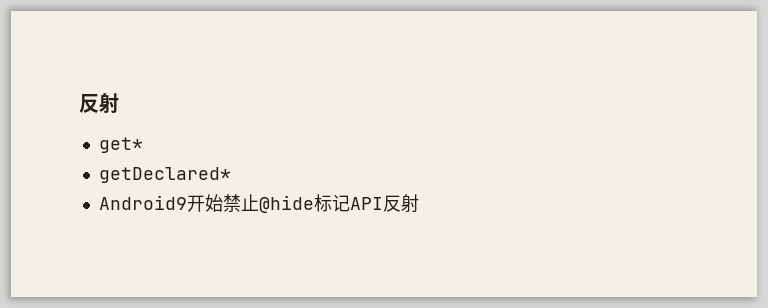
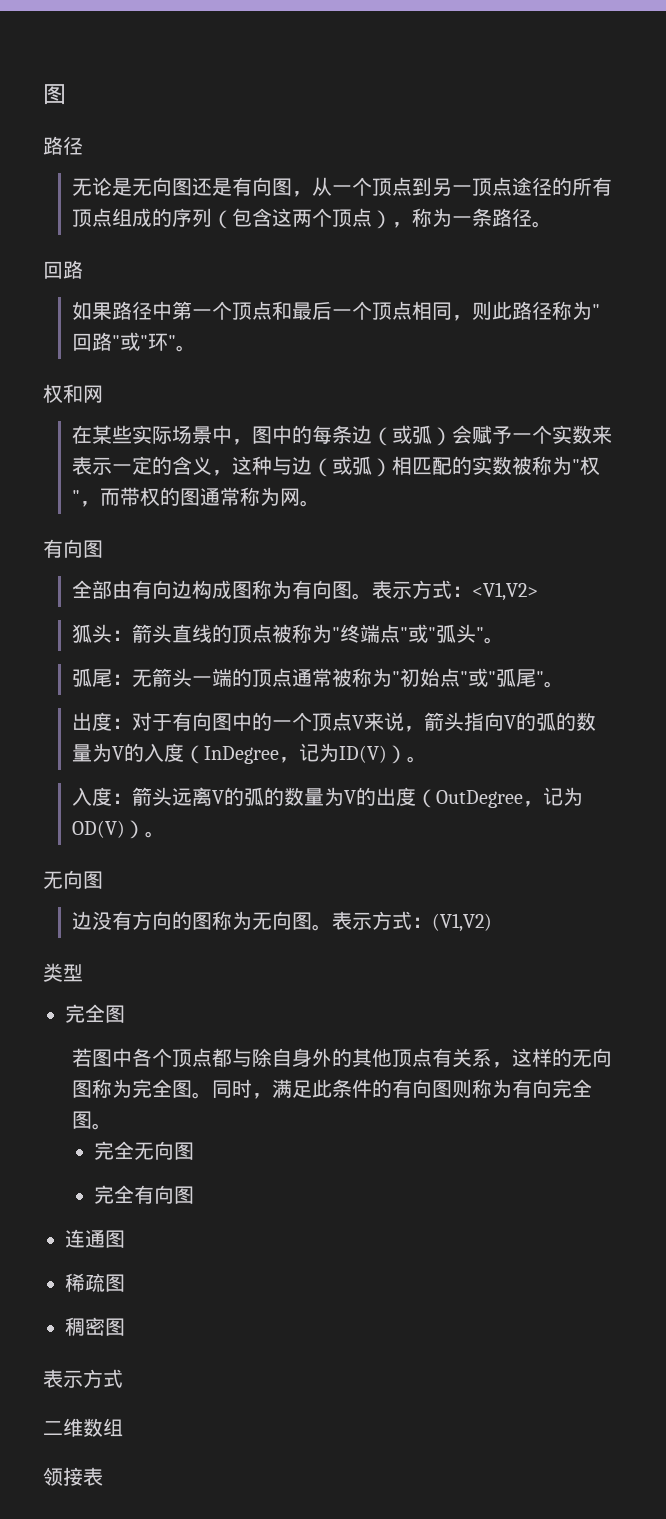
[79,93,119,114] [98,137,143,153] [98,167,231,183] [98,194,419,213] 反射 // get* // getDeclared* // Android9开始禁止@hide标记API反射 -> [43,84,66,105] [43,136,83,155] [71,177,612,197] [71,208,552,229] [43,260,83,279] [71,301,600,321] [71,332,196,352] [43,384,103,403] [71,425,612,446] [71,456,600,477] [71,487,320,507] [43,539,103,558] [71,580,538,601] [71,624,504,644] [71,668,564,688] [71,712,596,732] [71,743,427,764] [71,787,583,808] [71,820,165,839] [43,870,103,889] [71,911,492,932] [43,963,83,982] [65,1004,125,1023] [71,1048,612,1068] [71,1079,592,1099] [71,1111,112,1130] [93,1141,194,1160] [93,1185,194,1204] [65,1229,125,1248] [65,1273,125,1292] [65,1317,125,1336] [43,1369,123,1388] [43,1418,123,1437] [43,1467,103,1486] 图 // 路径 // 无论是无向图还是有向图，从一个顶点到另一顶点途径的所有顶点组成的序列（包含这两个顶点），称为一条路径。 // 回路 // 如果路径中第一个顶点和最后一个顶点相同，则此路径称为"回路"或"环"。 // 权和网 // 在某些实际场景中，图中的每条边（或弧）会赋予一个实数来表示一定的含义，这种与边（或弧）相匹配的实数被称为"权"，而带权的图通常称为网。 // 有向图 // 全部由有向边构成图称为有向图。表示方式：<V1,V2> // 狐头：箭头直线的顶点被称为"终端点"或"弧头"。 // 弧尾：无箭头一端的顶点通常被称为"初始点"或"弧尾"。 // 出度：对于有向图中的一个顶点V来说，箭头指向V的弧的数量为V的入度（InDegree，记为ID(V)）。 // 入度：箭头远离V的弧的数量为V的出度（OutDegree，记为OD(V)）。 // 无向图 // 边没有方向的图称为无向图。表示方式：(V1,V2) // 类型 // 完全图 // 若图中各个顶点都与除自身外的其他顶点有关系，这样的无向图称为完全图。同时，满足此条件的有向图则称为有向完全图。 // 完全无向图 // 完全有向图 // 连通图 // 稀疏图 // 稠密图 // 表示方式 // 二维数组 // 领接表

